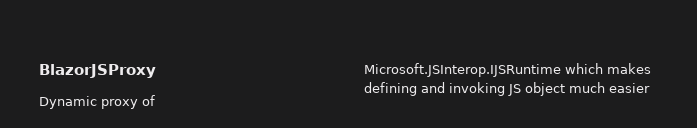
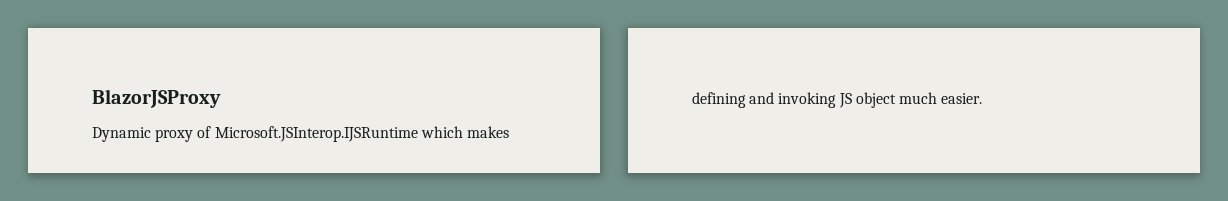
[609,83,650,93] easier -> [941,93,983,104] easier.

